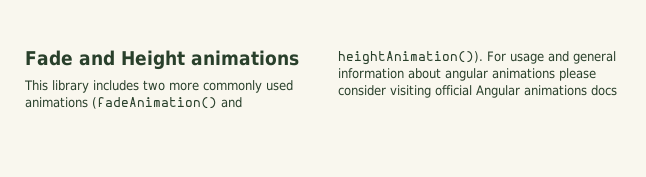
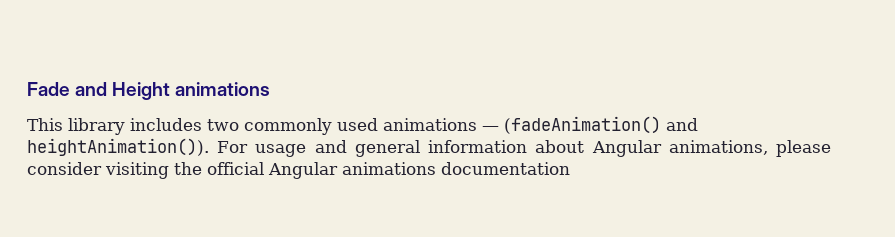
[169,82,199,91] more -> (239, 125) none
(88, 102) none -> [482,126,499,131] —
[445,68,555,81] angular animations -> [591,140,768,157] Angular animations,
(431, 91) none -> [174,162,202,175] the
[591,85,617,96] docs -> [441,162,570,175] documentation

